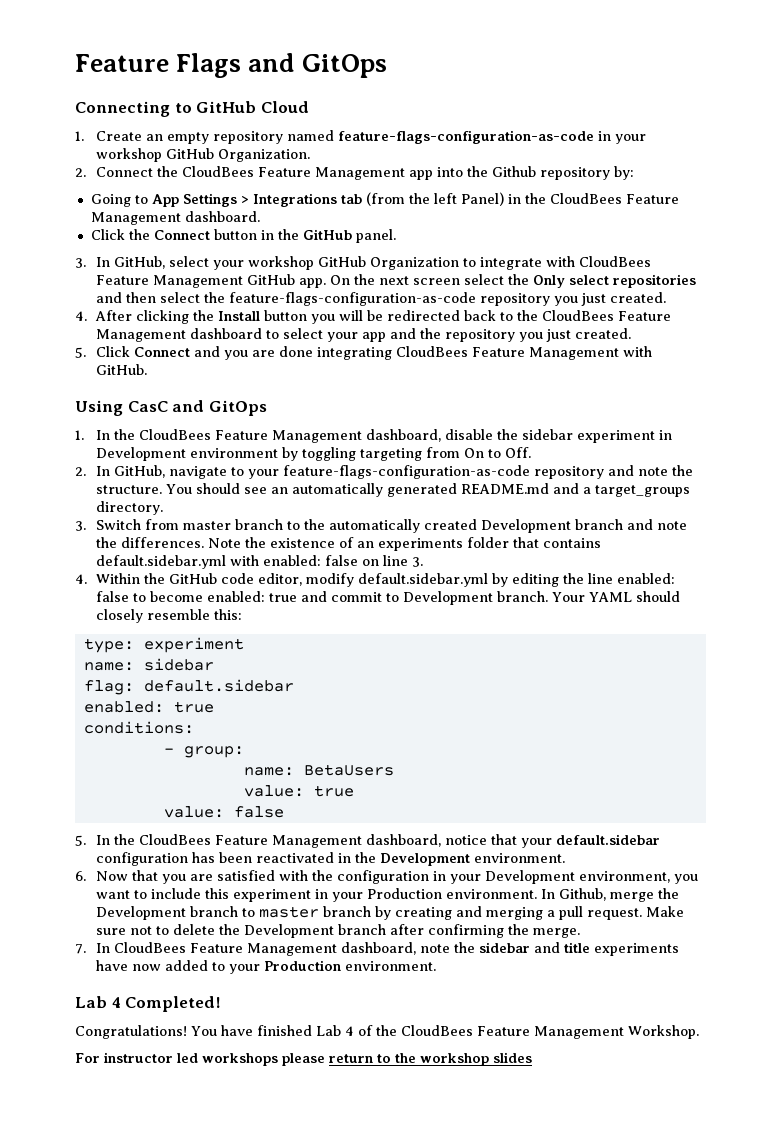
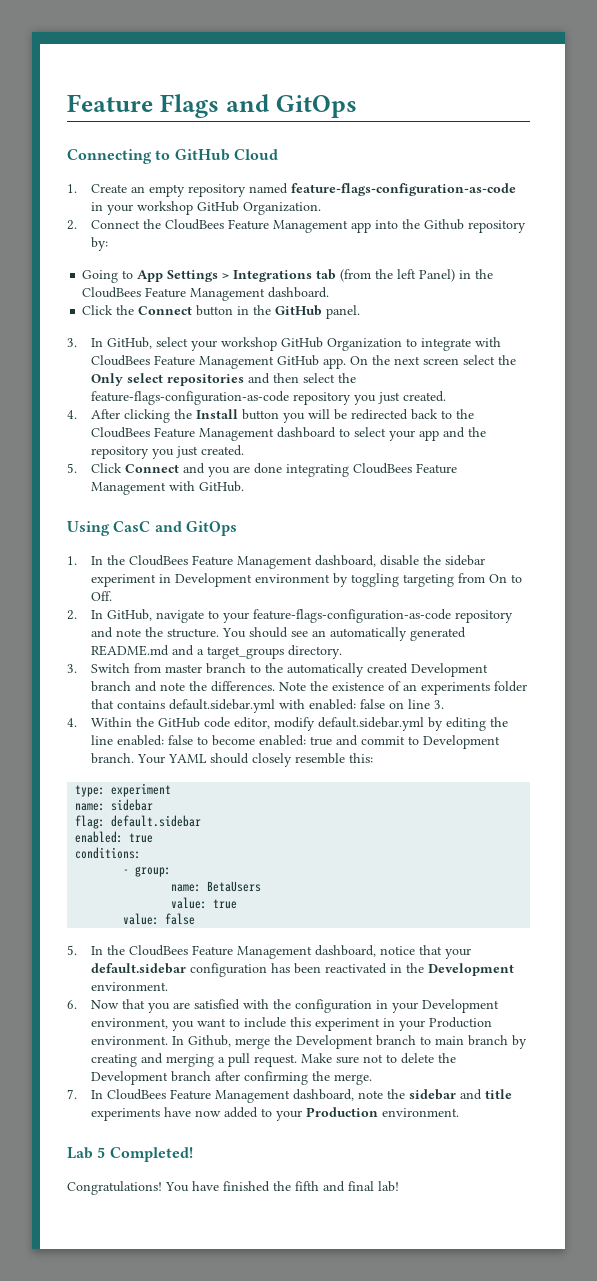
[259,906,320,918] master -> [434,1036,464,1045] main
[111,997,121,1008] 4 -> [97,1147,106,1158] 5
[315,1025,699,1039] [75,1052,532,1066] Lab 4 of the CloudBees Feature Management Workshop. // For instructor led workshops please return to the workshop slides -> [273,1181,399,1192] the fifth and final lab!

